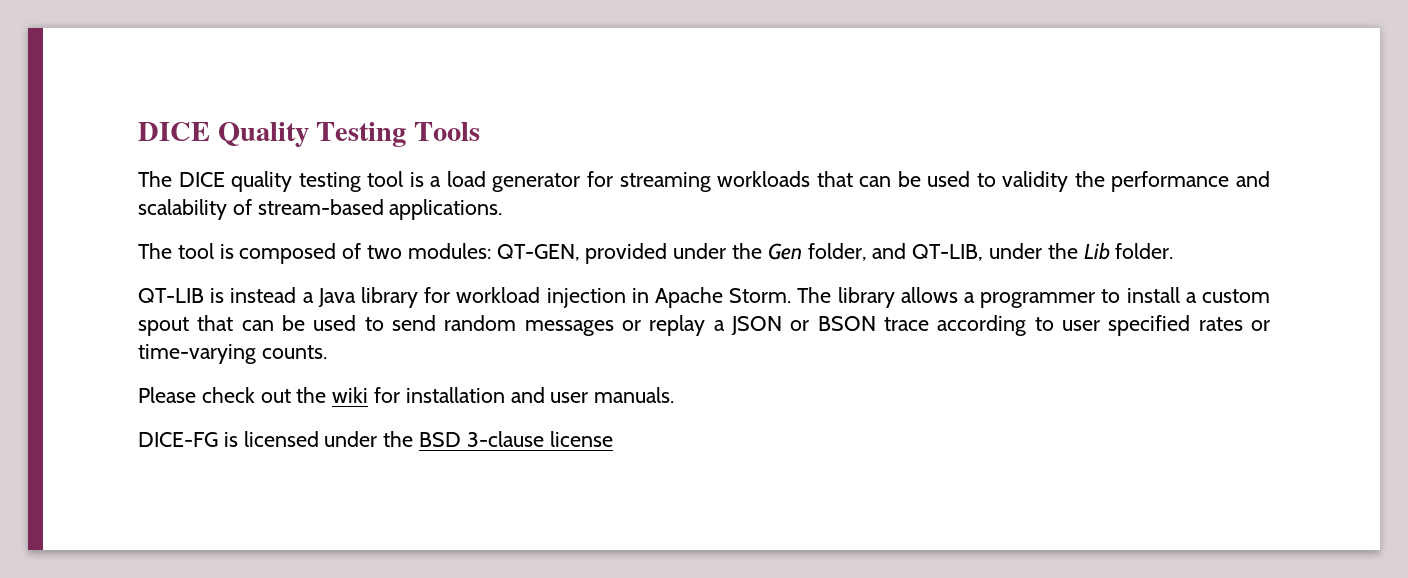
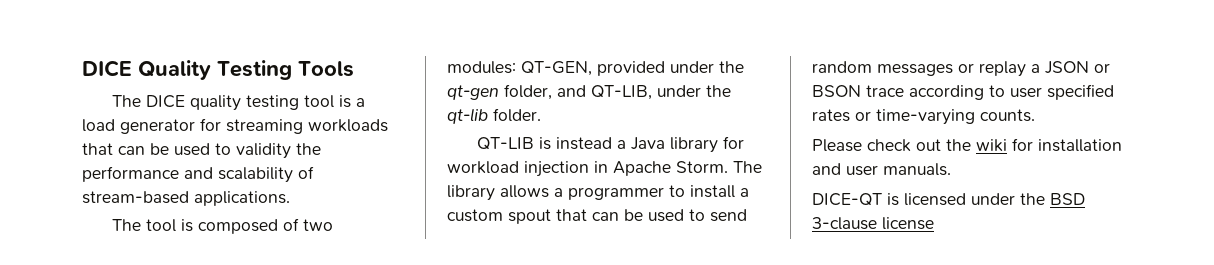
[767,243,802,260] Gen -> [447,85,499,100] qt-gen
[1083,242,1110,260] Lib -> [447,108,488,124] qt-lib
[138,432,218,447] DICE-FG -> [812,193,882,206] DICE-QT

